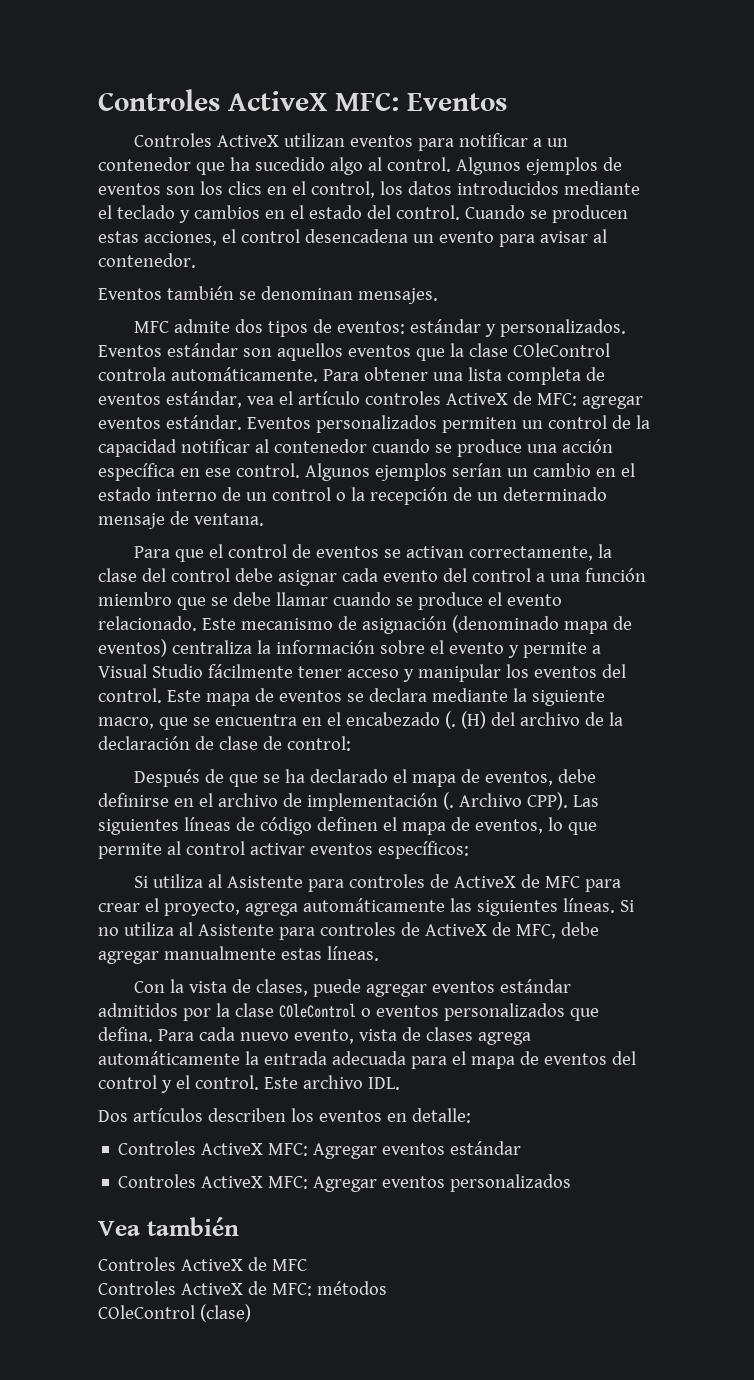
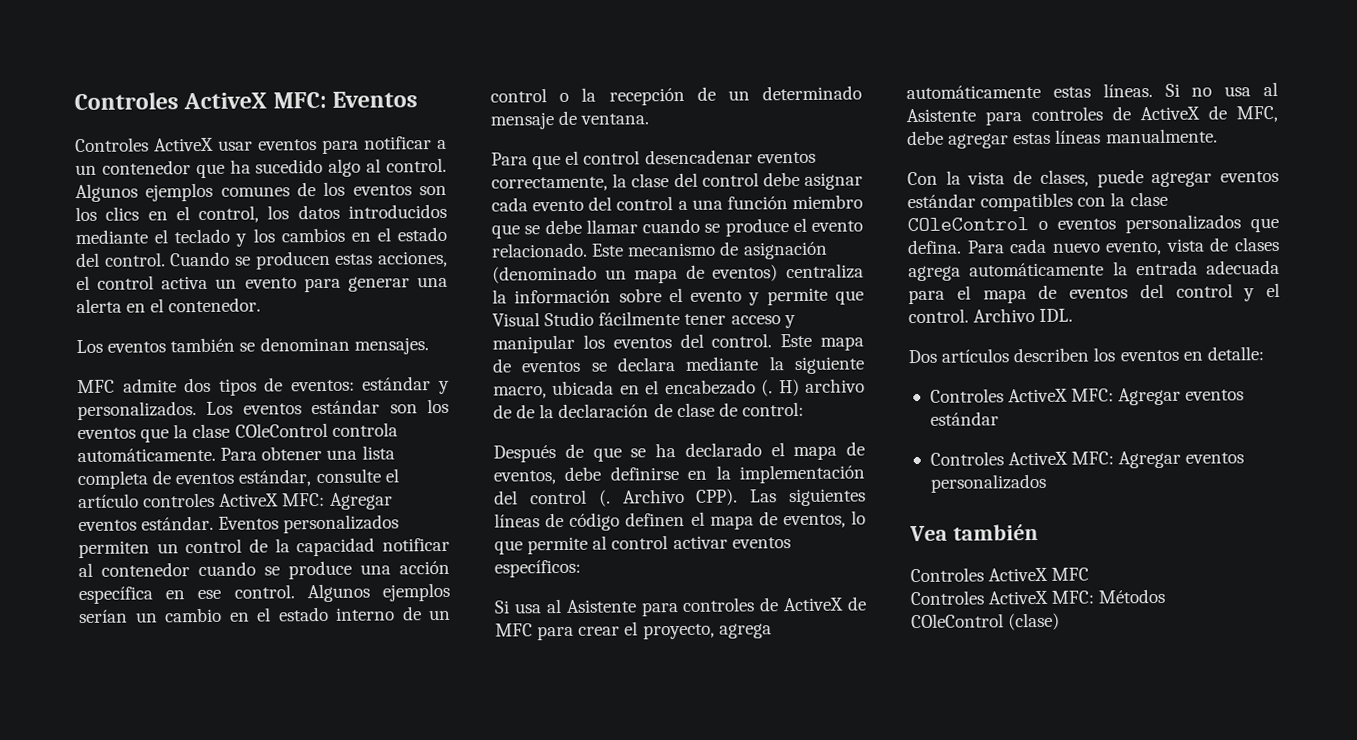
[283,133,345,147] utilizan -> [218,140,253,151] usar
[602,157,622,171] de -> [220,181,346,197] comunes de los
(190, 216) none -> [252,228,275,243] los
[304,229,408,243] desencadena -> [161,275,209,290] activa
[539,229,607,243] avisar al -> [347,276,448,292] [76,298,165,314] generar una alerta en el
[98,288,162,300] Eventos -> [76,339,167,354] Los eventos
[98,345,162,357] Eventos -> [206,401,302,415] Los eventos
[276,343,343,361] aquellos -> [427,398,449,414] los
[246,396,274,405] vea -> [315,468,381,484] consulte
[512,391,643,409] de MFC: agregar -> [282,492,393,510] MFC: Agregar
[291,544,464,558] de eventos se activan -> [644,149,816,165] desencadenar eventos
(559, 624) none -> [604,269,627,280] un
[591,645,601,654] a -> [835,290,864,305] que
[158,714,297,730] que se encuentra -> [552,380,615,396] ubicada
[460,711,604,729] (H) del archivo de -> [778,378,866,397] [493,404,536,419] H) archivo de de
[198,793,438,811] el archivo de implementación -> [715,464,865,484] [494,489,587,505] la implementación del control
[152,874,203,888] utiliza -> [513,603,542,614] usa
[449,898,558,916] las siguientes -> [1052,86,1091,98] estas
[123,922,174,936] utiliza -> [1224,86,1252,97] usa
[163,946,379,961] manualmente estas líneas. -> [1013,128,1218,145] estas líneas manualmente.
[98,1003,211,1021] admitidos por -> [980,192,1107,212] compatibles con
[263,1075,363,1089] Este archivo -> [973,308,1036,323] Archivo
[247,1257,267,1271] de -> (1049, 574) none
[247,1281,387,1296] de MFC: métodos -> [1051,588,1166,604] MFC: Métodos

